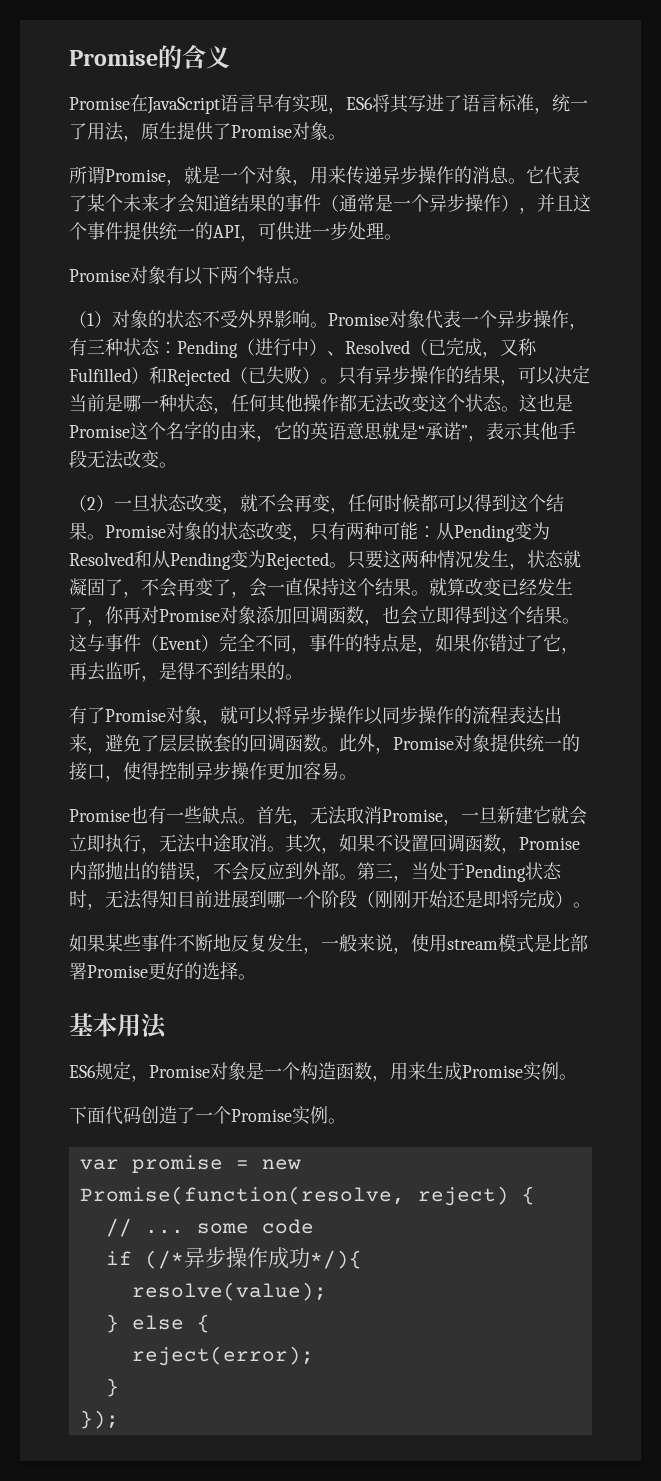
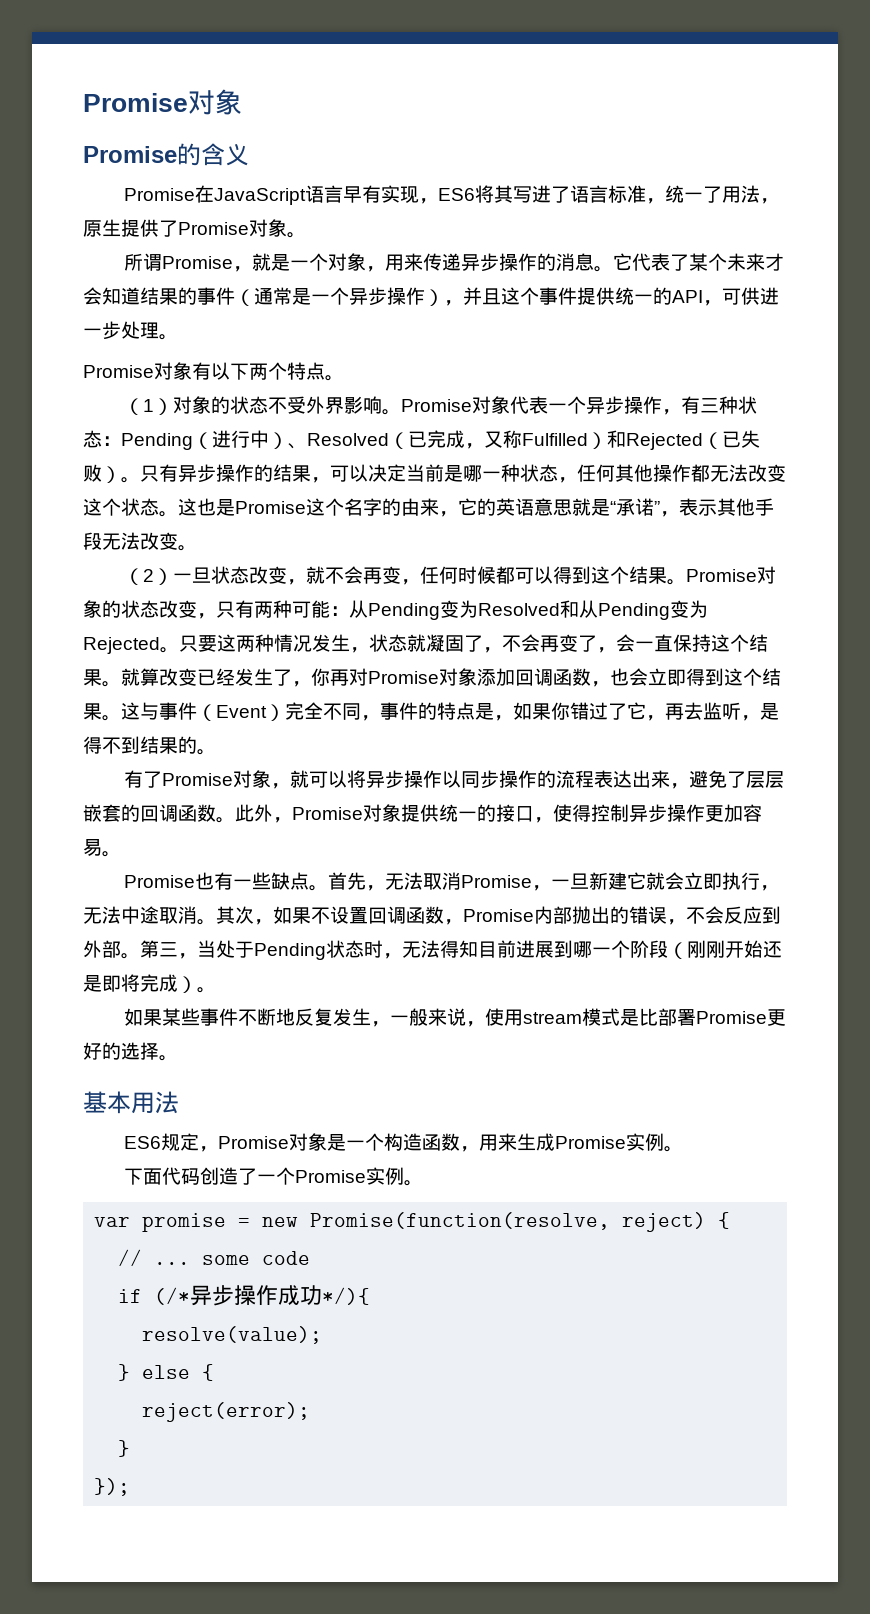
[69,50,158,66] Promise -> [83,89,242,115] [83,146,177,163] Promise对象 // Promise

